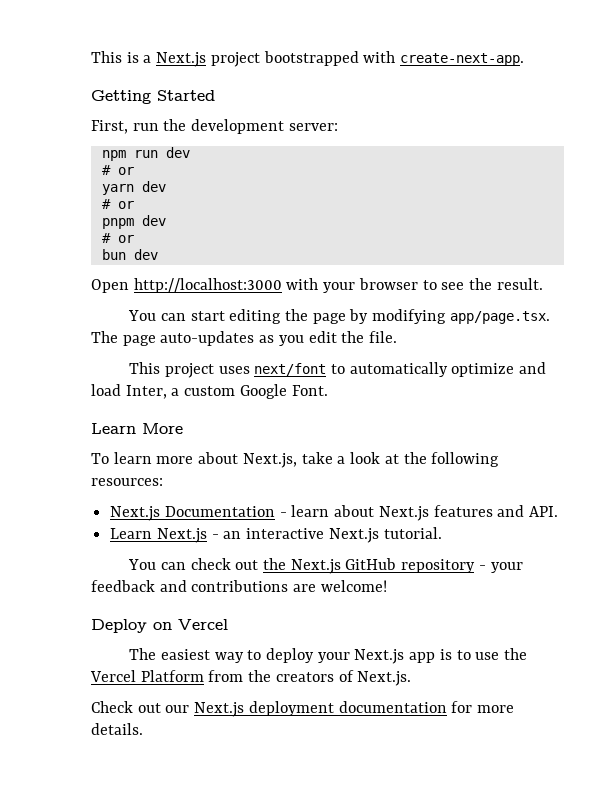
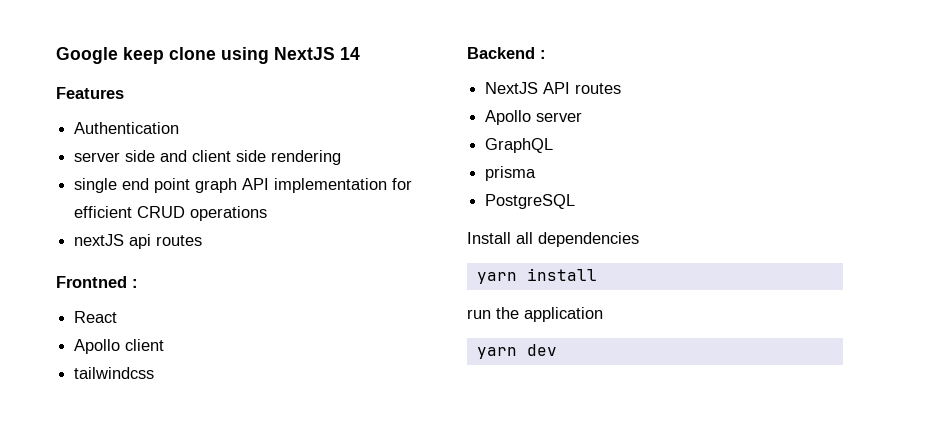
[91,51,525,67] [91,90,215,104] [91,119,338,134] [101,147,190,161] [101,165,134,175] [101,181,166,195] [101,199,134,209] [101,215,166,229] [101,233,134,243] [101,249,158,260] [91,278,543,293] [128,309,550,324] [91,331,398,346] [129,362,547,378] [91,384,328,399] [91,423,183,434] [91,452,500,468] [91,478,163,486] [110,505,559,521] [110,527,442,543] [128,558,523,574] [91,580,387,592] [91,619,228,633] [129,648,528,664] [90,670,412,686] [91,701,515,717] [91,723,143,735] This is a Next.js project bootstrapped with create-next-app. // Getting Started // First, run the development server: // npm run dev // # or // yarn dev // # or // pnpm dev // # or // bun dev // Open http://localhost:3000 with your browser to see the result. // You can start editing the page by modifying app/page.tsx. The page auto-updates as you edit the file. // This project uses next/font to automatically optimize and load Inter, a custom Google Font. // Learn More // To learn more about Next.js, take a look at the following resources: // Next.js Documentation - learn about Next.js features and API. // Learn Next.js - an interactive Next.js tutorial. // You can check out the Next.js GitHub repository - your feedback and contributions are welcome! // Deploy on Vercel // The easiest way to deploy your Next.js app is to use the Vercel Platform from the creators of Next.js. // Check out our Next.js deployment documentation for more details. -> [56,47,360,64] [56,87,124,99] [74,122,180,134] [74,150,342,165] [74,178,413,193] [74,206,268,221] [74,234,203,249] [56,276,138,288] [74,311,118,323] [74,339,165,354] [74,367,155,379] [467,47,546,59] [485,82,622,94] [485,110,583,125] [485,138,554,153] [485,166,537,181] [485,194,576,209] [467,232,639,247] [476,268,597,284] [467,307,603,322] [476,344,557,359] Google keep clone using NextJS 14 // Features // Authentication // server side and client side rendering // single end point graph API implementation for efficient CRUD operations // nextJS api routes // Frontned : // React // Apollo client // tailwindcss // Backend : // NextJS API routes // Apollo server // GraphQL // prisma // PostgreSQL // Install all dependencies // yarn install // run the application // yarn dev

